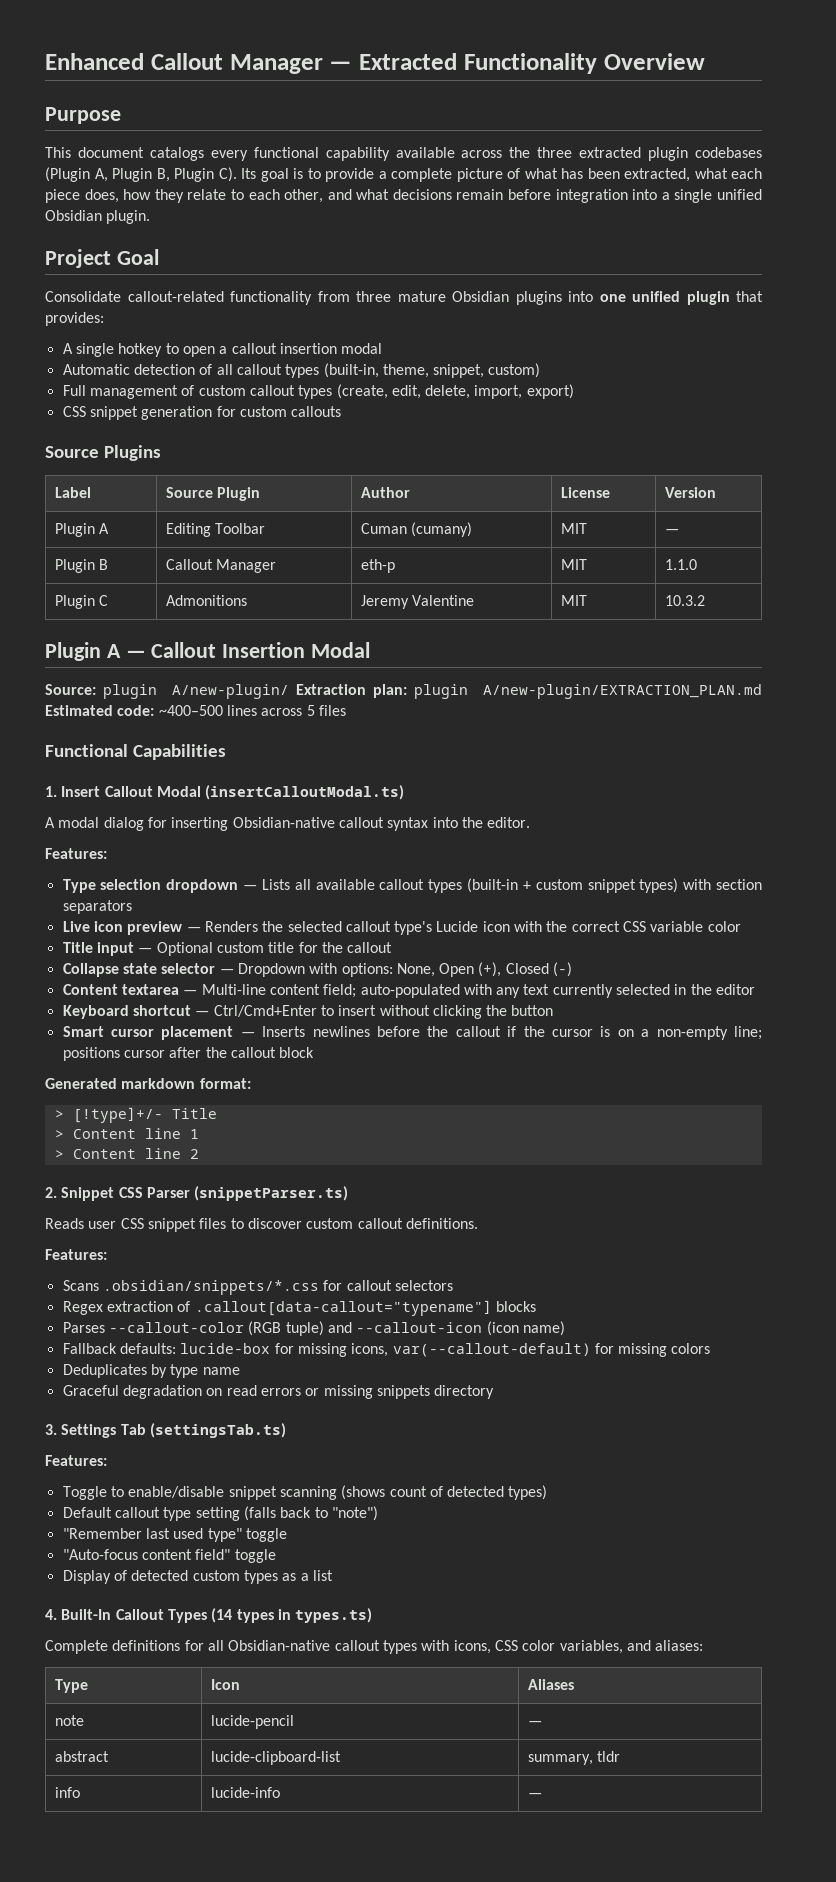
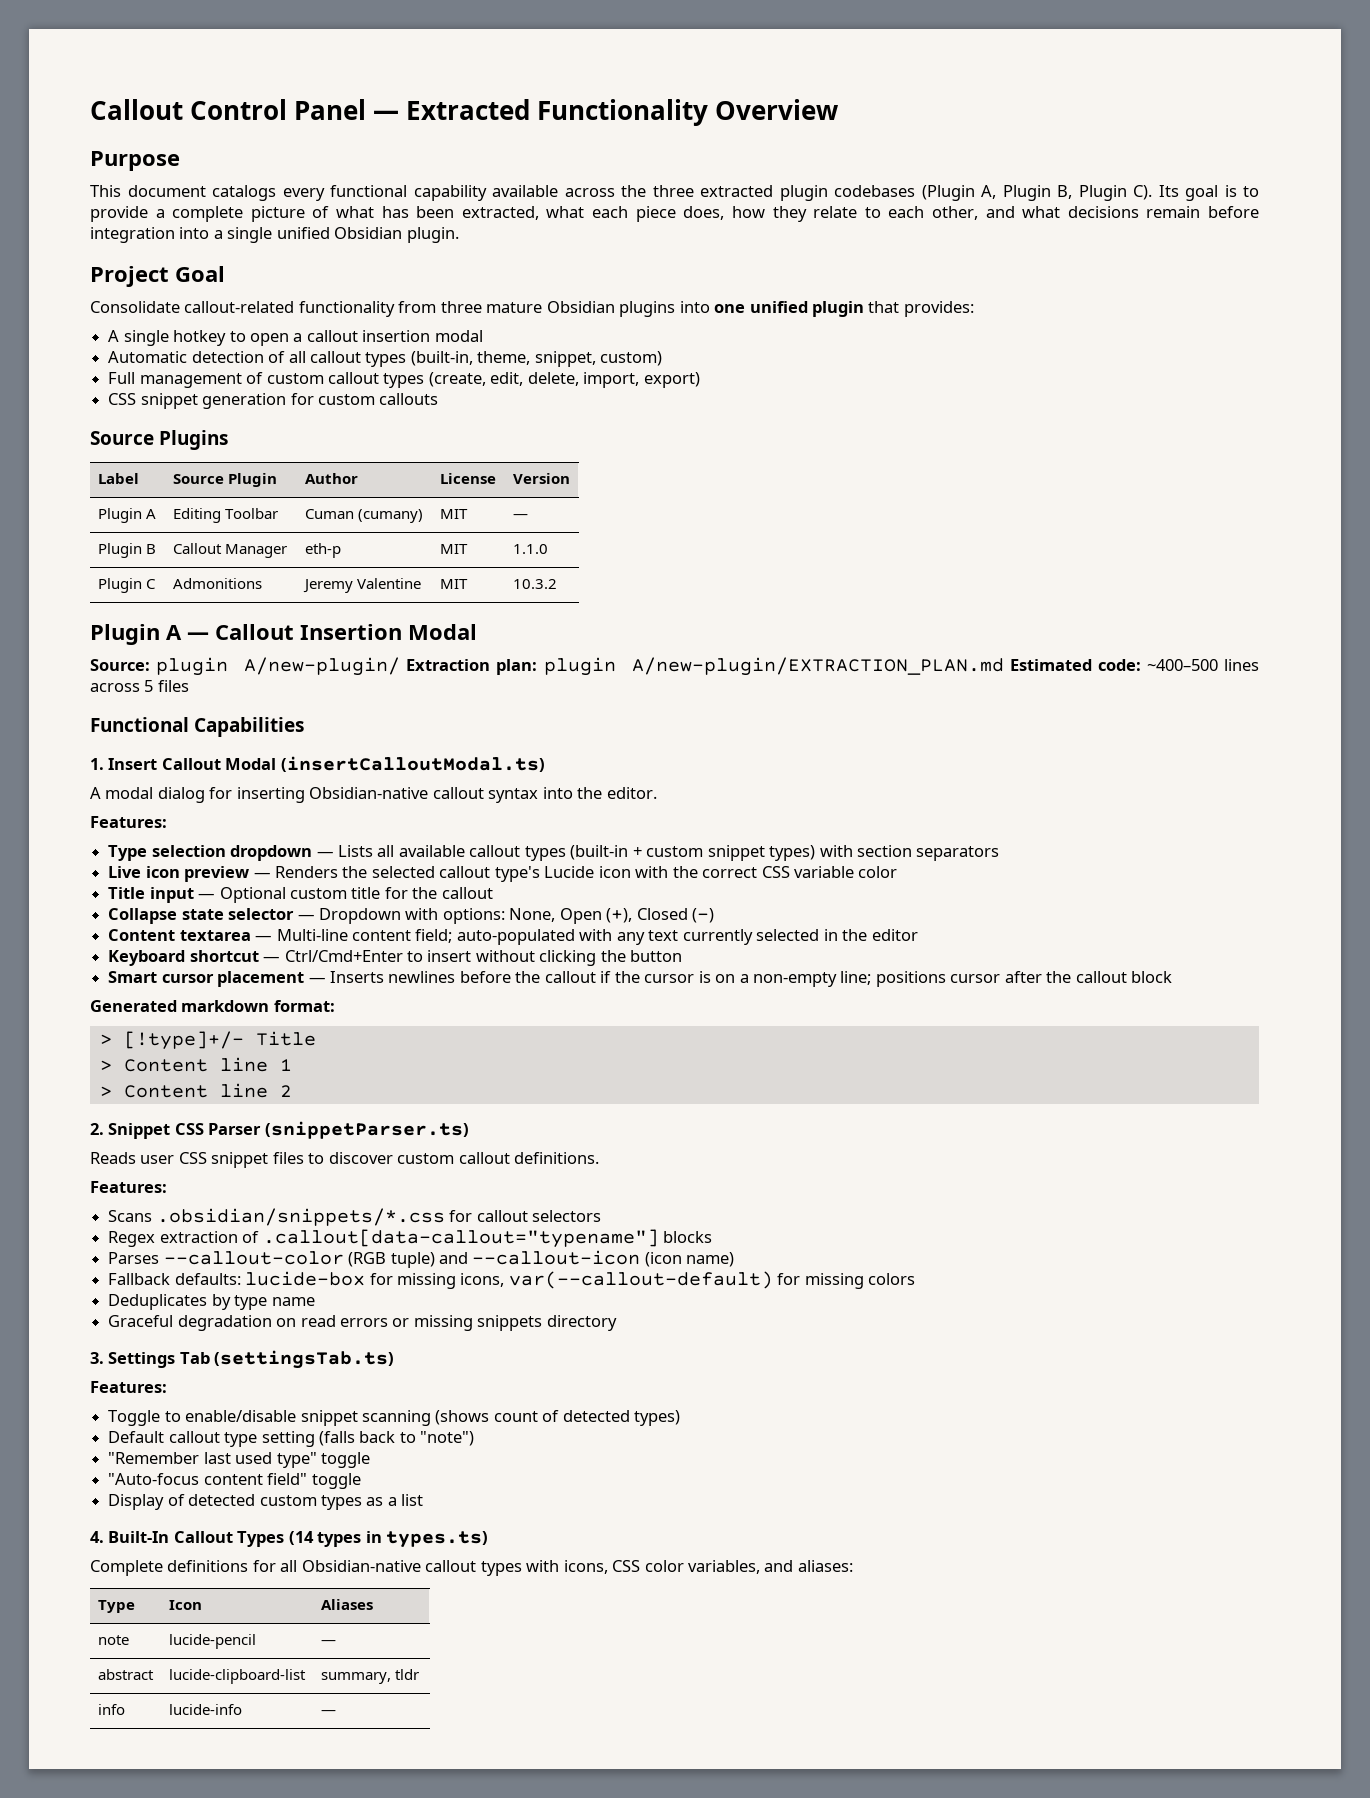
[45,53,323,74] Enhanced Callout Manager -> [90,99,367,120] Callout Control Panel

